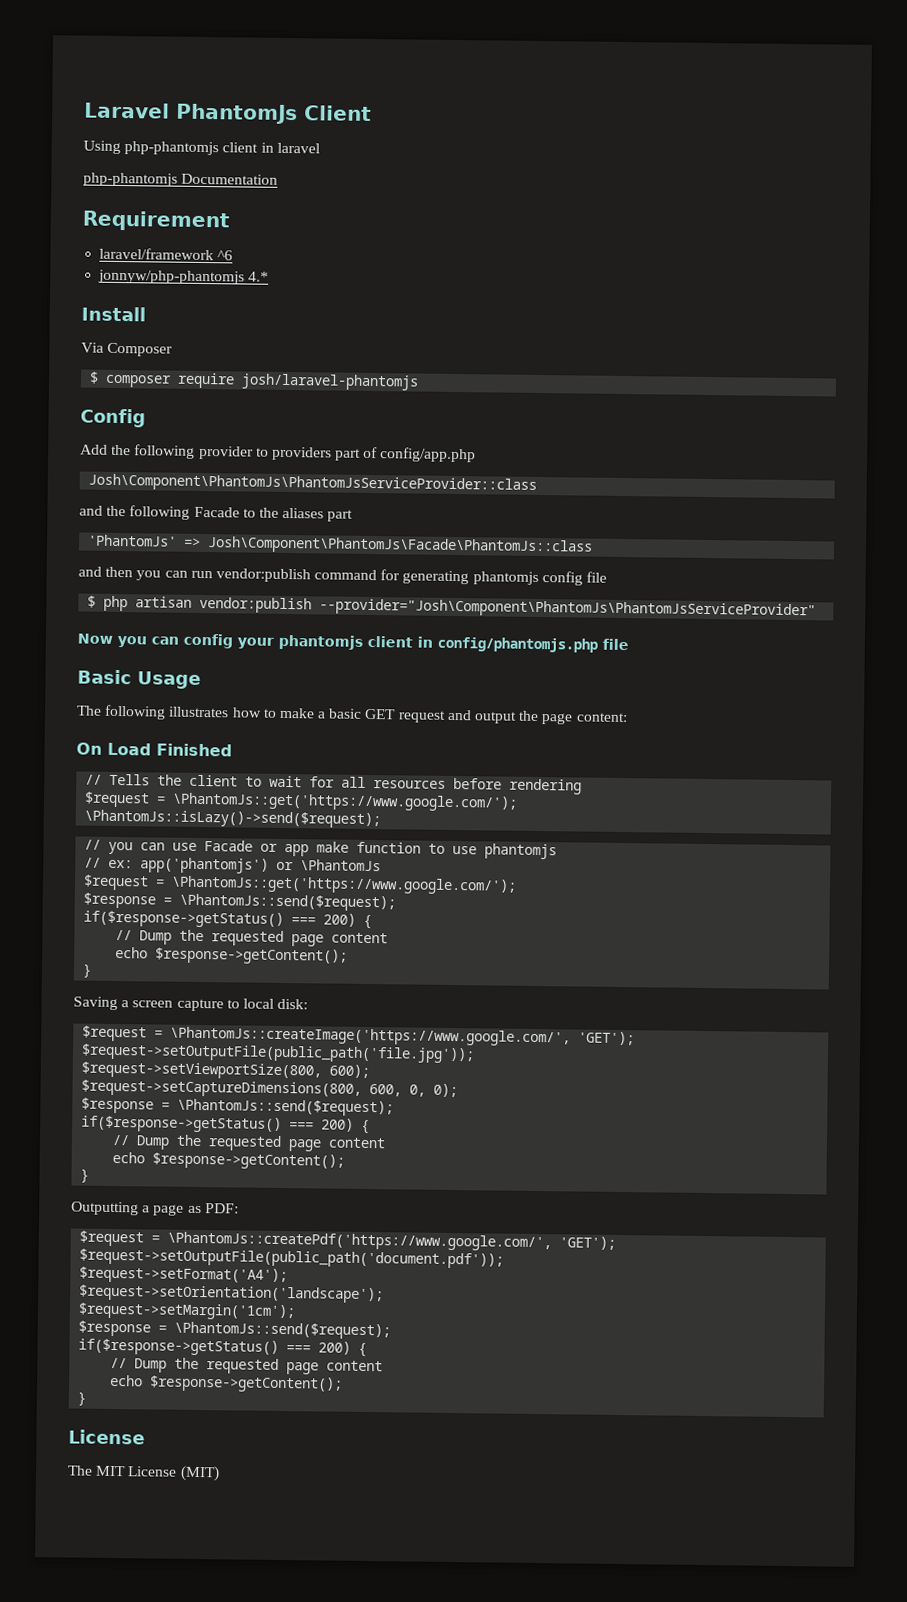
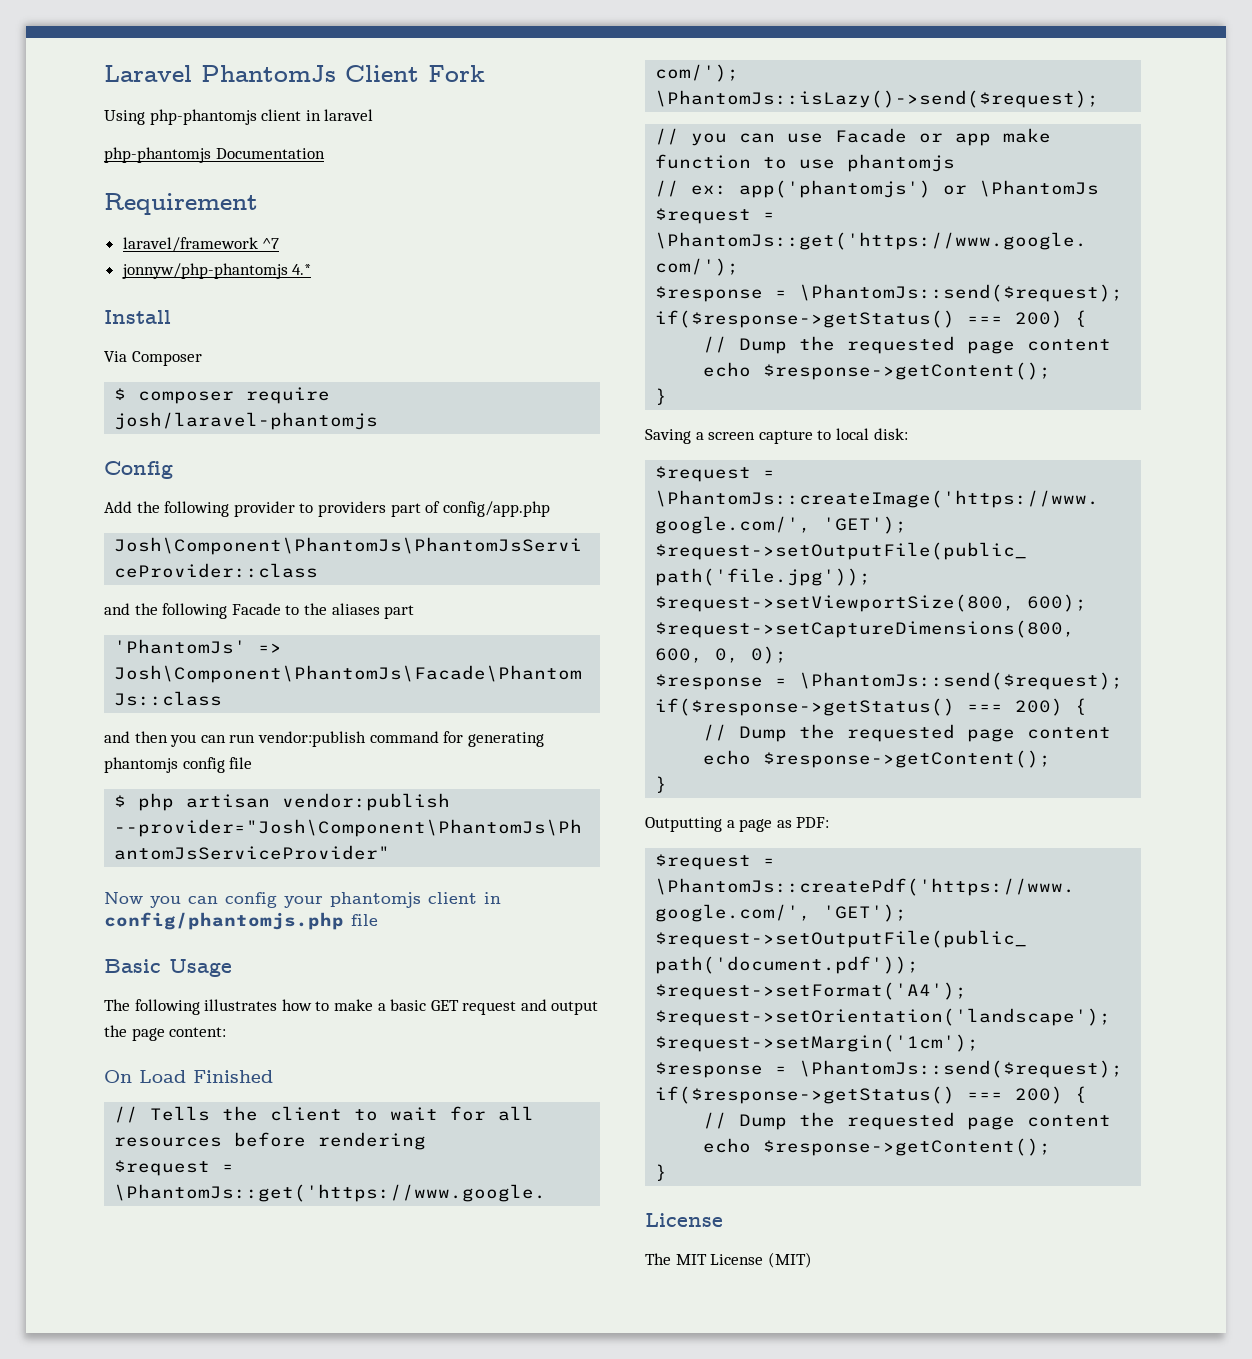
(372, 113) none -> [428,65,485,82] Fork
[217,250,234,261] ^6 -> [262,238,280,249] ^7

